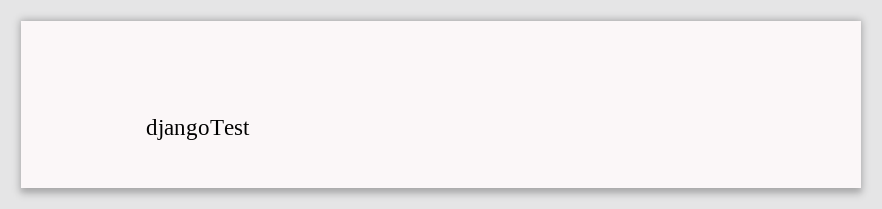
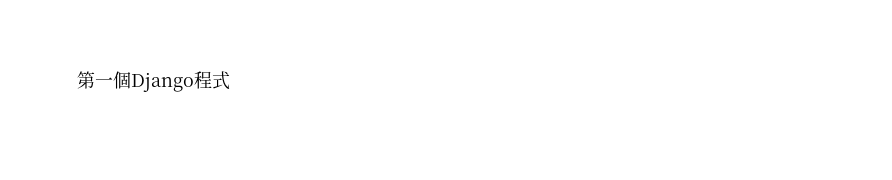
[146,119,250,140] djangoTest -> [77,71,230,92] 第一個Django程式

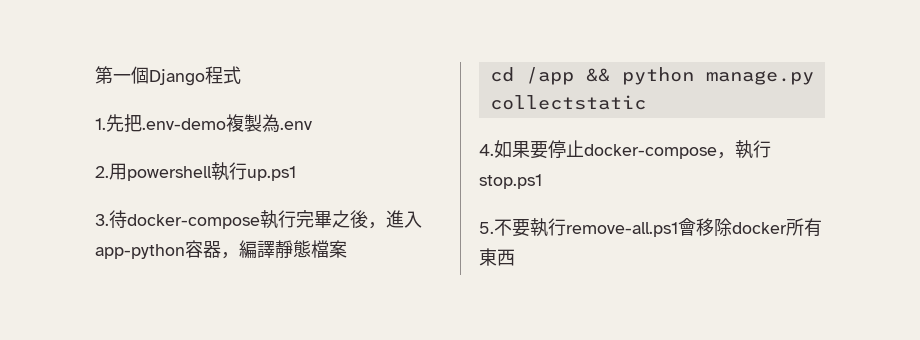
(230, 80) none -> [95,114,312,133] [95,162,296,181] [95,210,422,229] [95,240,347,259] [489,67,814,85] [489,95,646,110] [479,140,771,159] [479,174,542,189] [479,218,822,237] [479,248,515,266] // 1.先把.env-demo複製為.env // 2.用powershell執行up.ps1 // 3.待docker-compose執行完畢之後，進入app-python容器，編譯靜態檔案 // cd /app && python manage.py collectstatic // 4.如果要停止docker-compose，執行stop.ps1 // 5.不要執行remove-all.ps1會移除docker所有東西

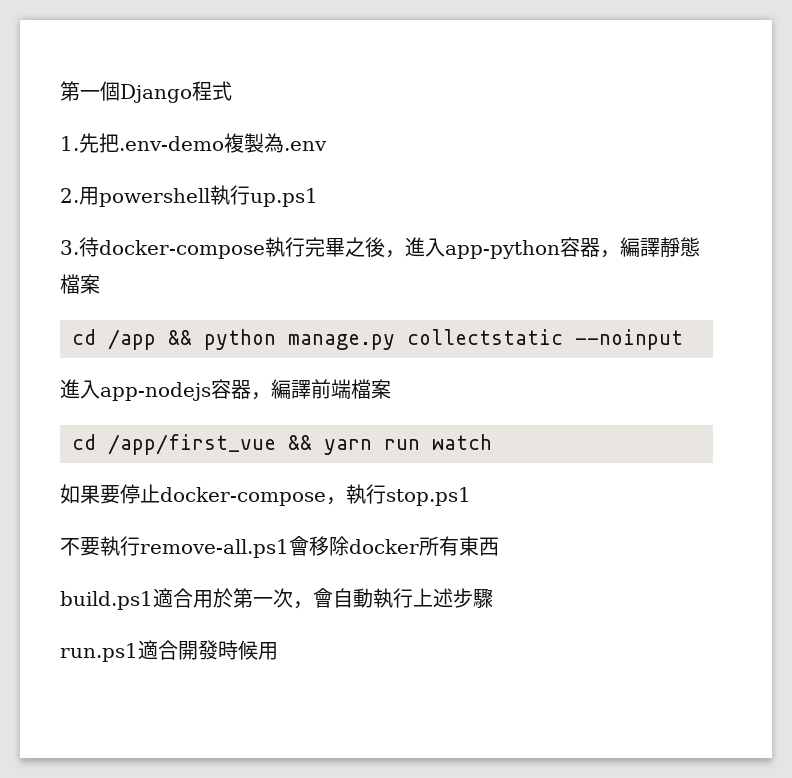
[479,144,494,156] // 4. -> [575,329,683,350] [60,379,391,401] [72,434,492,455] --noinput // 進入app-nodejs容器，編譯前端檔案 // cd /app/first_vue && yarn run watch //
[479,222,494,234] 5. -> (471, 496) none
(515, 257) none -> [60,588,493,610] [60,640,278,662] // build.ps1適合用於第一次，會自動執行上述步驟 // run.ps1適合開發時候用

